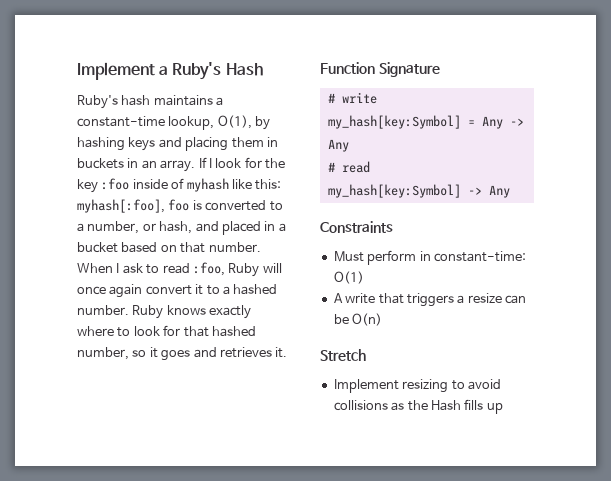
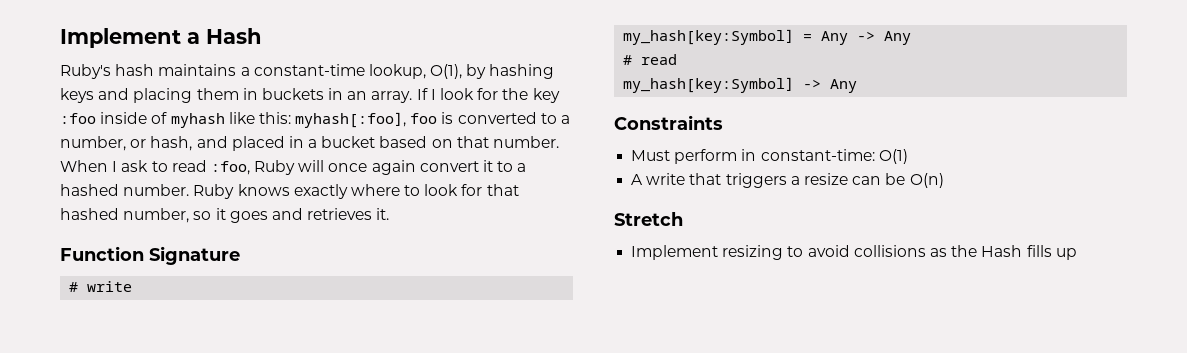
[172,62,222,80] Ruby's -> (200, 38) none

